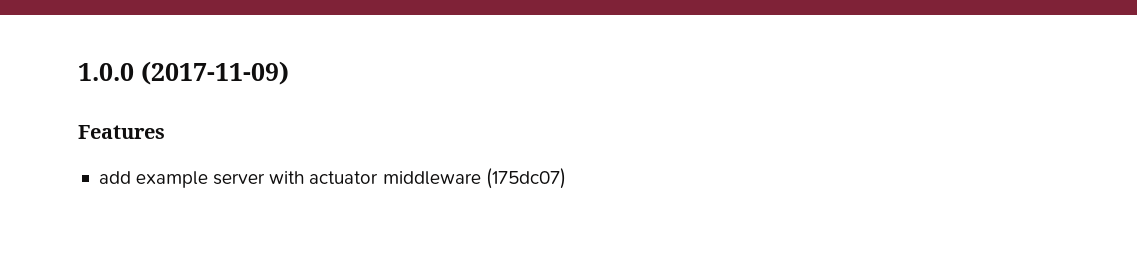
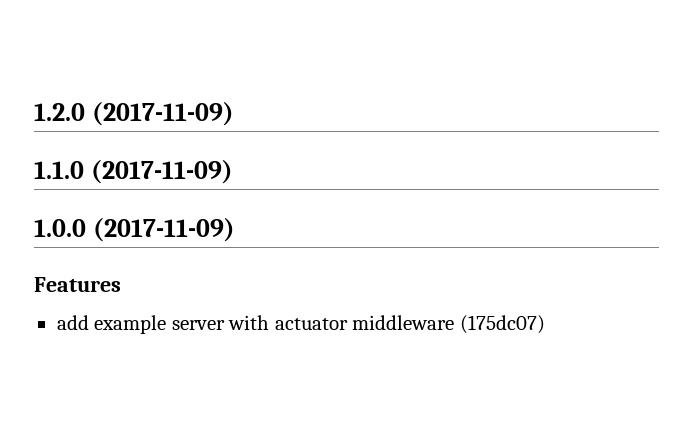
(78, 72) none -> [34,102,235,126] [34,160,234,184] 1.2.0 (2017-11-09) // 1.1.0 (2017-11-09) //

